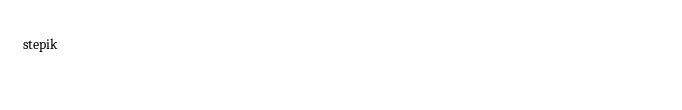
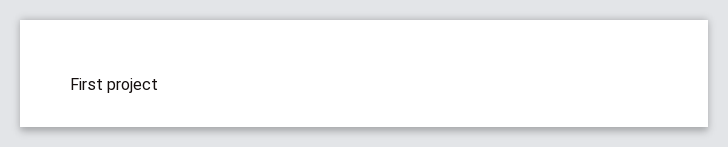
[23,38,58,52] stepik -> [70,78,159,93] First project

